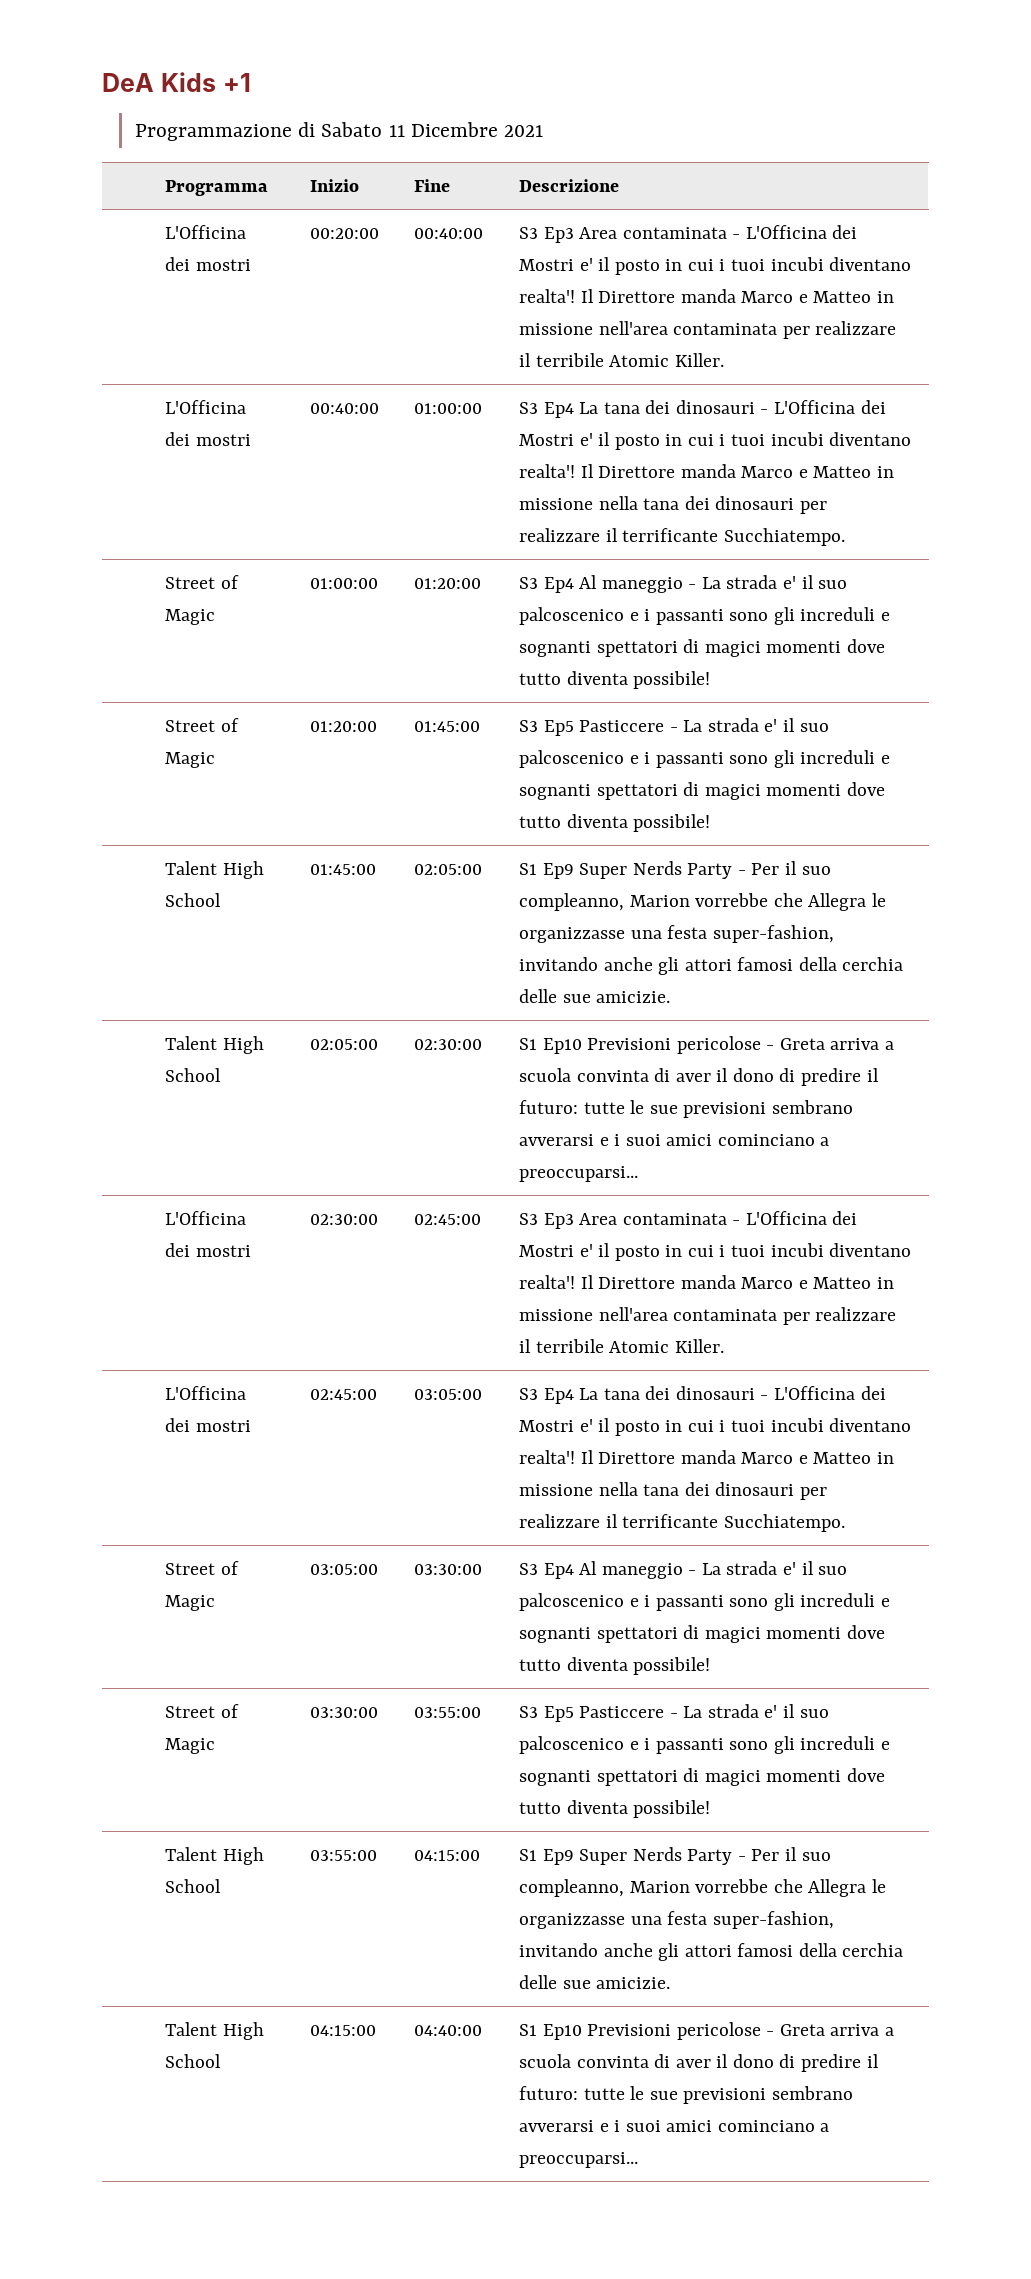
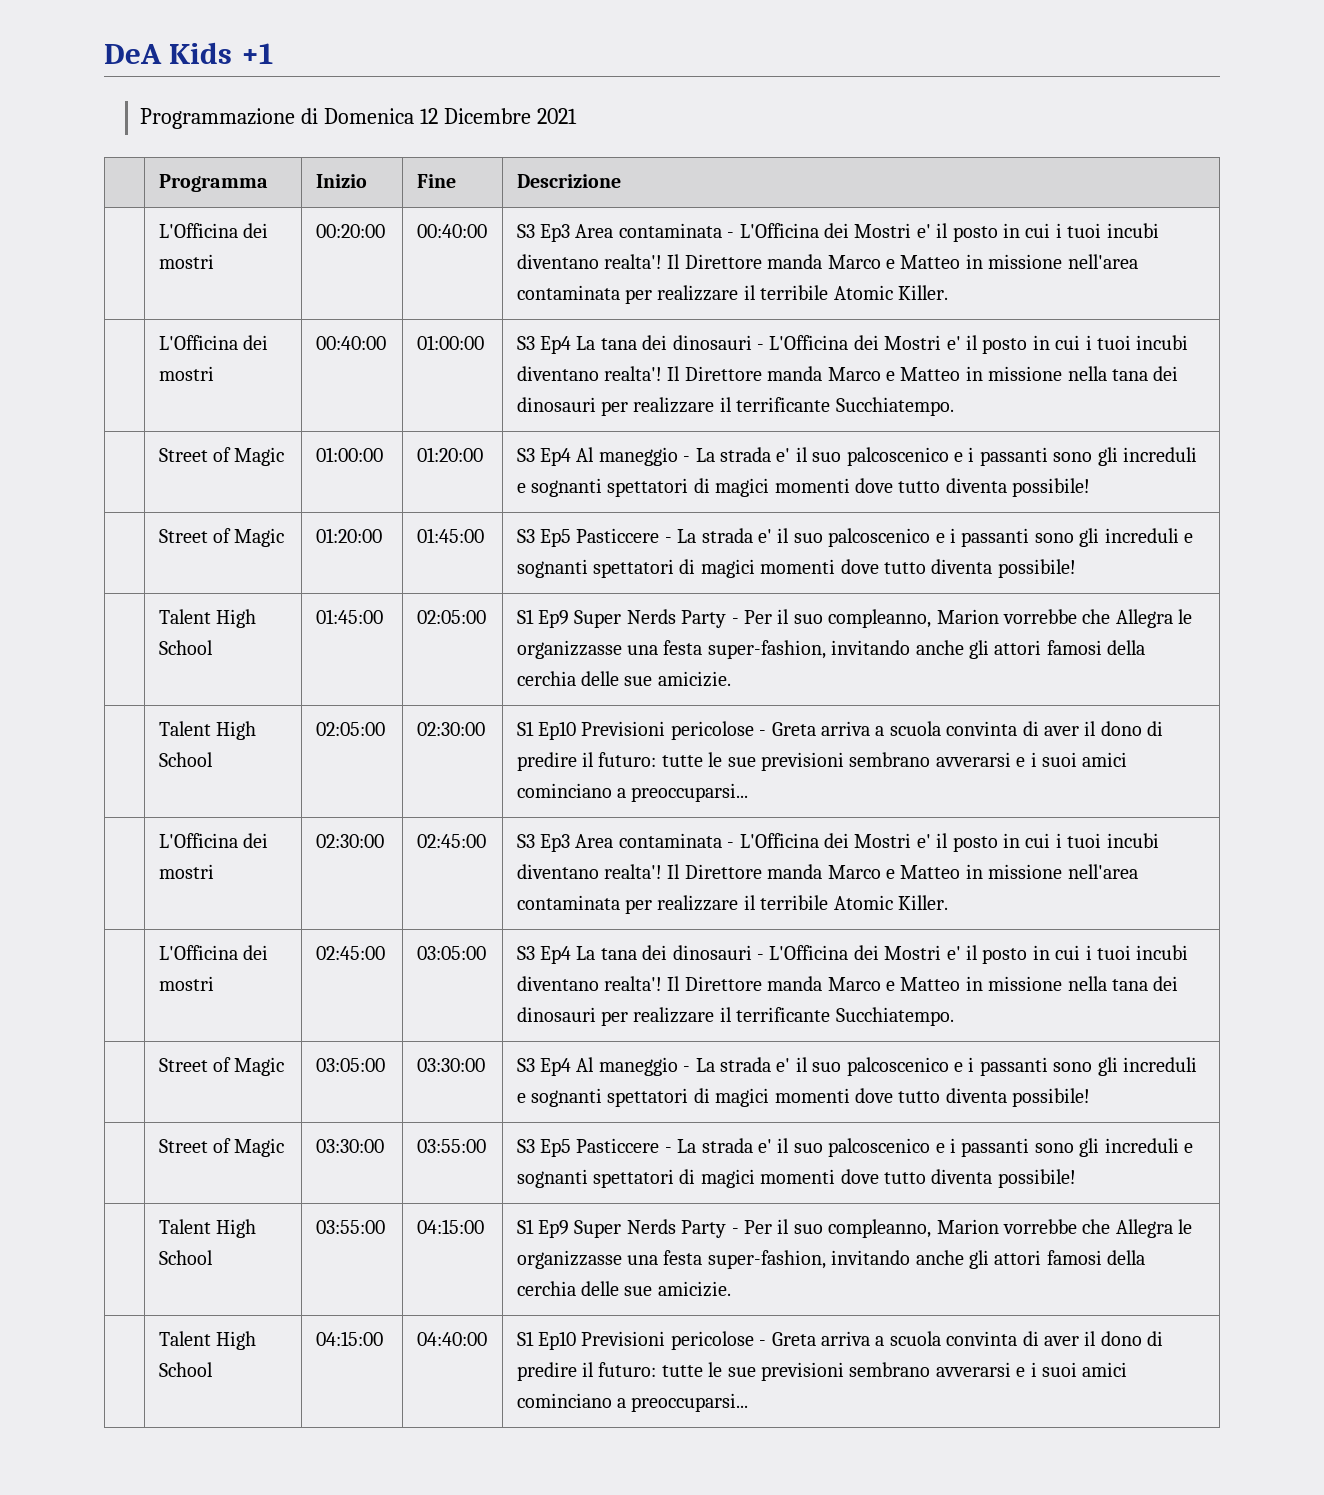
[321,122,405,137] Sabato 11 -> [323,108,438,124] Domenica 12

